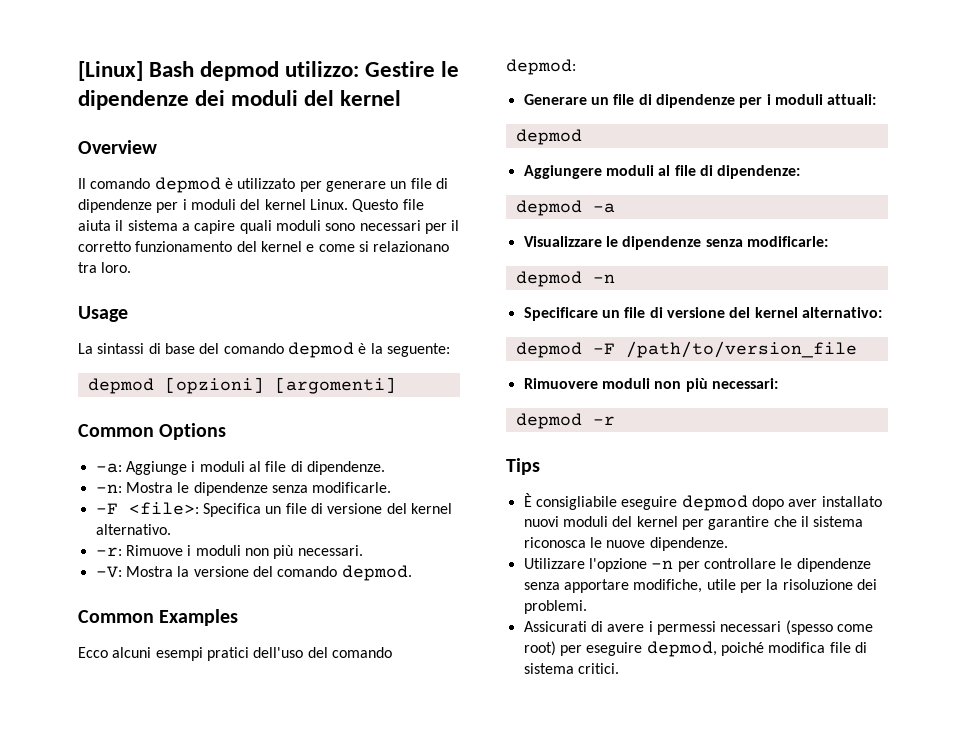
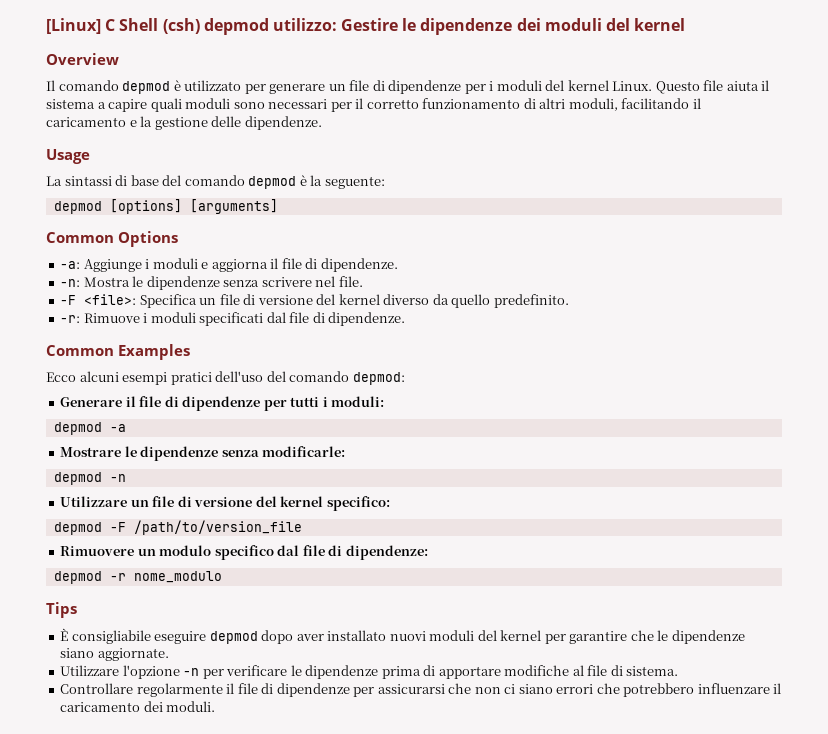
[149,61,195,77] Bash -> [105,18,200,34] C Shell (csh)
[236,241,450,252] [78,262,132,273] del kernel e come si relazionano tra loro. -> [523,98,701,111] [46,116,322,130] di altri moduli, facilitando il caricamento e la gestione delle dipendenze.
[164,377,396,394] [opzioni] [argomenti] -> [109,199,278,214] [options] [arguments]
[248,461,261,472] al -> [201,258,279,272] e aggiorna il
[312,482,392,493] modificarle. -> [261,276,363,287] scrivere nel file.
[95,524,171,535] alternativo. -> [383,294,569,308] diverso da quello predefinito.
[244,545,363,559] [95,565,412,581] non più necessari. // -V: Mostra la versione del comando depmod. -> [199,312,406,326] specificati dal file di dipendenze.
[590,94,877,108] [515,129,582,145] [523,165,801,179] un file di dipendenze per i moduli attuali: // depmod // Aggiungere moduli al file di dipendenze: -> [125,396,385,411] il file di dipendenze per tutti i moduli:
[523,236,602,247] Visualizzare -> [60,447,122,457] Mostrare
[523,307,882,321] Specificare un file di versione del kernel alternativo: -> [60,496,390,511] Utilizzare un file di versione del kernel specifico:
[601,378,778,392] moduli non più necessari: -> [137,545,428,560] un modulo specifico dal file di dipendenze:
(615, 420) none -> [133,571,222,583] nome_modulo
[800,516,864,527] [523,537,728,551] il sistema riconosca le nuove dipendenze. -> [657,630,745,644] [60,648,169,661] le dipendenze siano aggiornate.
[703,558,871,572] [523,579,877,593] [523,600,587,614] [523,620,873,635] [523,641,867,657] [523,663,619,674] controllare le dipendenze senza apportare modifiche, utile per la risoluzione dei problemi. // Assicurati di avere i permessi necessari (spesso come root) per eseguire depmod, poiché modifica file di sistema critici. -> [226,665,679,679] [60,683,782,697] [60,701,216,712] verificare le dipendenze prima di apportare modifiche al file di sistema. // Controllare regolarmente il file di dipendenze per assicurarsi che non ci siano errori che potrebbero influenzare il caricamento dei moduli.

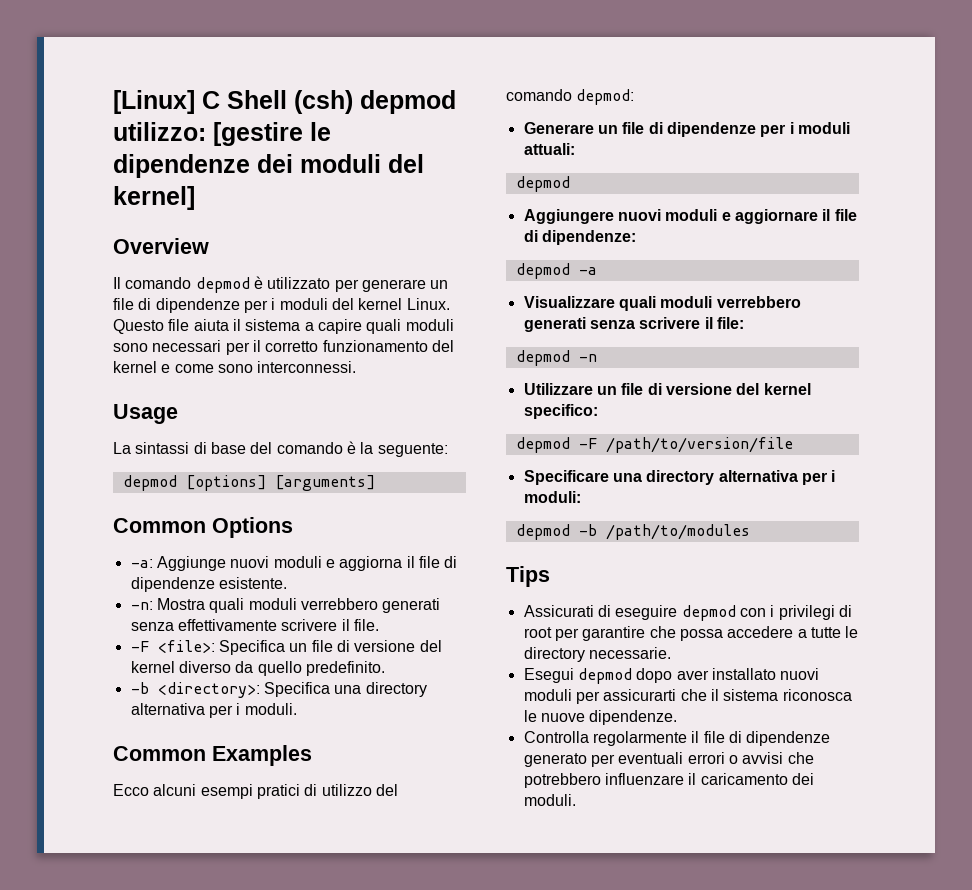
[341,18,399,31] Gestire -> [213,122,303,146] [gestire
[634,18,686,31] kernel -> [113,186,195,210] kernel]
[523,98,701,111] [46,116,322,130] di altri moduli, facilitando il caricamento e la gestione delle dipendenze. -> [431,340,454,352] [113,361,357,373] del kernel e come sono interconnessi.
[248,176,297,189] depmod -> (343, 448) none
[145,259,150,269] i -> [230,556,270,568] nuovi
[320,258,398,272] dipendenze. -> [130,577,287,592] dipendenze esistente.
[132,276,336,290] le dipendenze senza scrivere nel -> [209,598,441,613] [130,619,350,631] quali moduli verrebbero generati senza effettivamente scrivere il
[60,312,406,326] -r: Rimuove i moduli specificati dal file di dipendenze. -> [130,682,427,698] [130,703,297,718] -b <directory>: Specifica una directory alternativa per i moduli.
[215,371,264,382] dell'uso -> [304,784,372,796] di utilizzo
[125,396,385,411] [53,422,126,435] [60,446,346,461] il file di dipendenze per tutti i moduli: // depmod -a // Mostrare le dipendenze senza modificarle: -> [597,122,850,137] [523,143,575,155] [515,176,570,192] [523,209,857,224] [523,230,636,245] [515,263,597,279] [523,296,801,311] [523,317,744,332] un file di dipendenze per i moduli attuali: // depmod // Aggiungere nuovi moduli e aggiornare il file di dipendenze: // depmod -a // Visualizzare quali moduli verrebbero generati senza scrivere il file:
[133,520,302,535] [60,545,428,560] [53,571,222,584] /path/to/version_file // Rimuovere un modulo specifico dal file di dipendenze: // depmod -r nome_modulo -> [605,437,793,453] [523,470,836,485] [523,491,581,503] [515,524,750,540] /path/to/version/file // Specificare una directory alternativa per i moduli: // depmod -b /path/to/modules
[60,628,207,644] È consigliabile eseguire -> [523,605,852,621] [523,626,859,641] [523,647,671,662] [523,668,574,683] Assicurati di eseguire depmod con i privilegi di root per garantire che possa accedere a tutte le directory necessarie. // Esegui
[477,630,745,644] [60,648,169,661] [60,665,679,679] [60,683,134,694] del kernel per garantire che le dipendenze siano aggiornate. // Utilizzare l'opzione -n per verificare le dipendenze prima di apportare modifiche al file di sistema. // Controllare -> [575,689,852,704] [523,710,678,725] [523,731,589,743] per assicurarti che il sistema riconosca le nuove dipendenze. // Controlla
[353,683,594,697] per assicurarsi che non ci siano errori -> [523,752,784,767] generato per eventuali errori o avvisi

